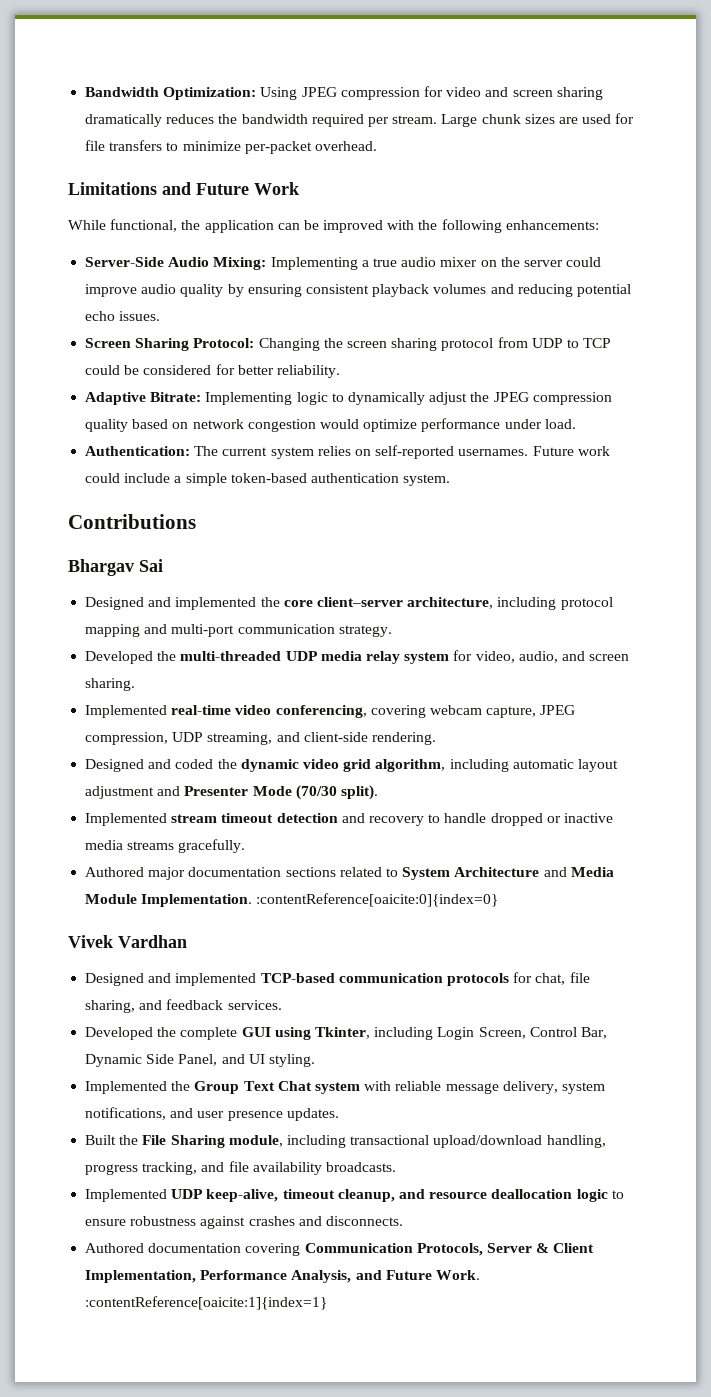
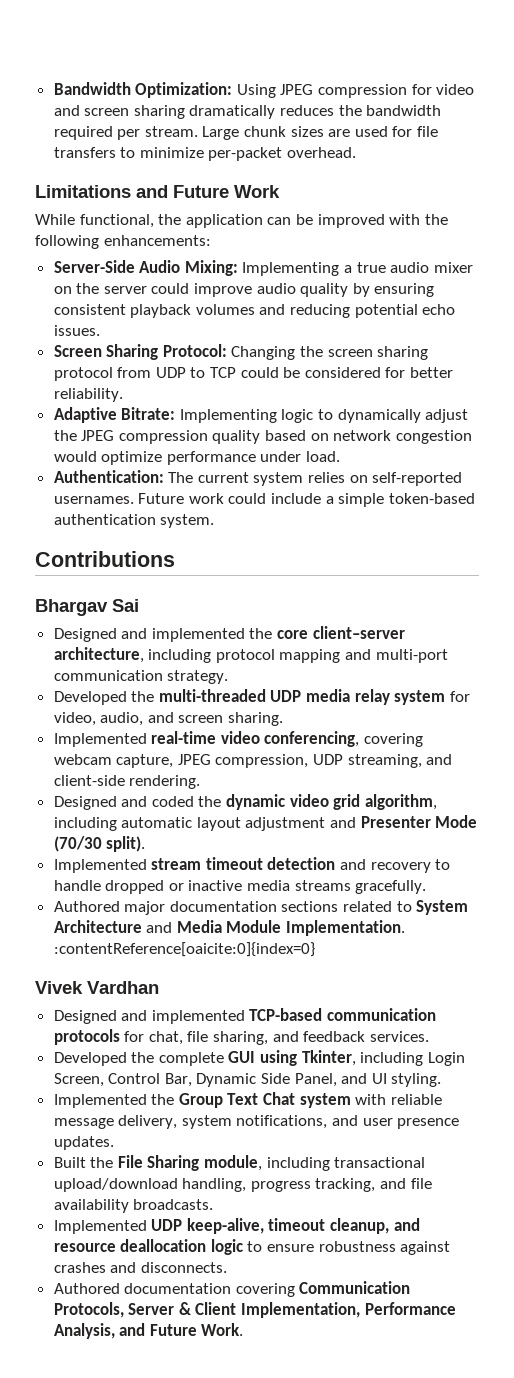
[85,1296,328,1310] :contentReference[oaicite:1]{index=1} -> (244, 1329) none

